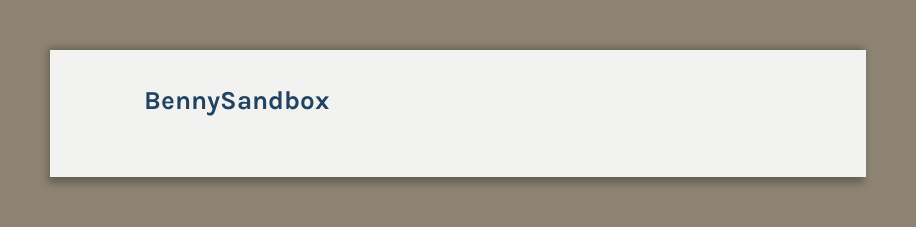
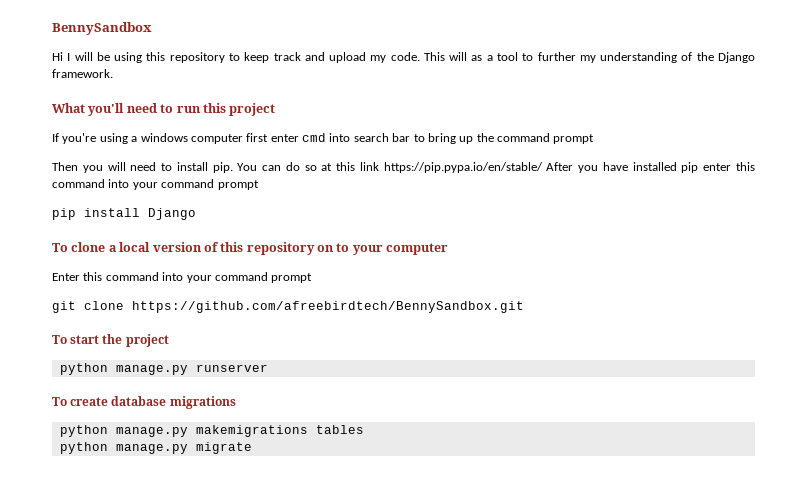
(329, 103) none -> [52,52,755,63] [52,69,113,78] [52,103,276,116] [52,133,595,144] [52,162,756,173] [52,179,259,190] [52,208,196,220] [52,242,449,255] [52,272,313,283] [52,301,524,313] [52,334,169,347] [59,363,268,375] [52,396,236,409] [59,425,364,437] [59,442,252,454] // Hi I will be using this repository to keep track and upload my code. This will as a tool to further my understanding of the Django framework. // What you'll need to run this project // If you're using a windows computer first enter cmd into search bar to bring up the command prompt // Then you will need to install pip. You can do so at this link https://pip.pypa.io/en/stable/ After you have installed pip enter this command into your command prompt // pip install Django // To clone a local version of this repository on to your computer // Enter this command into your command prompt // git clone https://github.com/afreebirdtech/BennySandbox.git // To start the project // python manage.py runserver // To create database migrations // python manage.py makemigrations tables // python manage.py migrate

